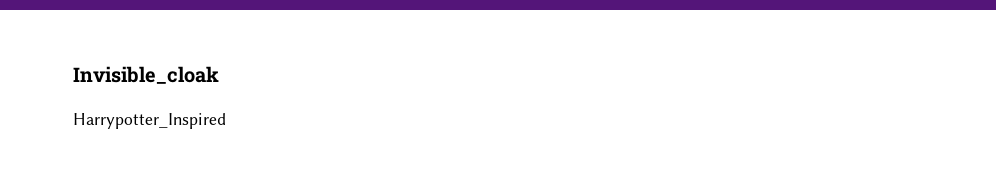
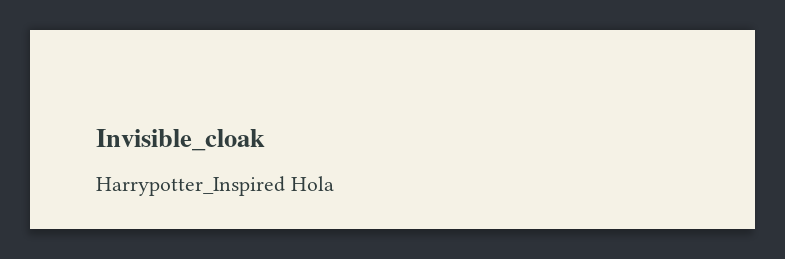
(226, 121) none -> [290,176,334,191] Hola

